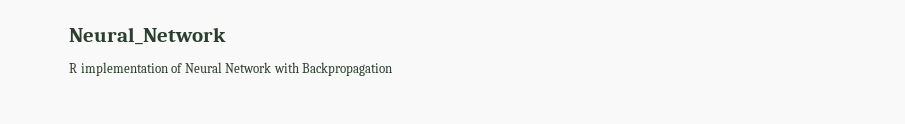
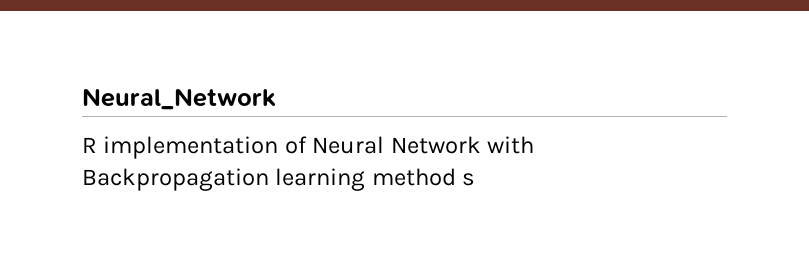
(393, 69) none -> [275,168,476,191] learning method s

